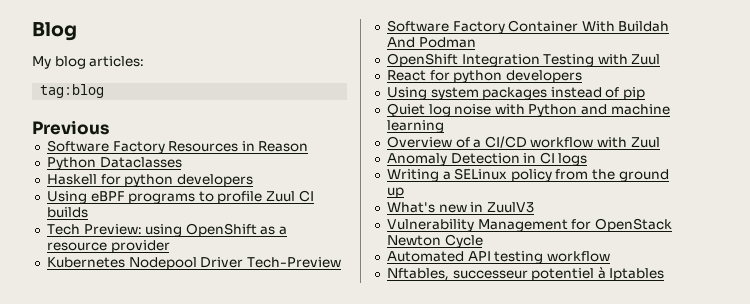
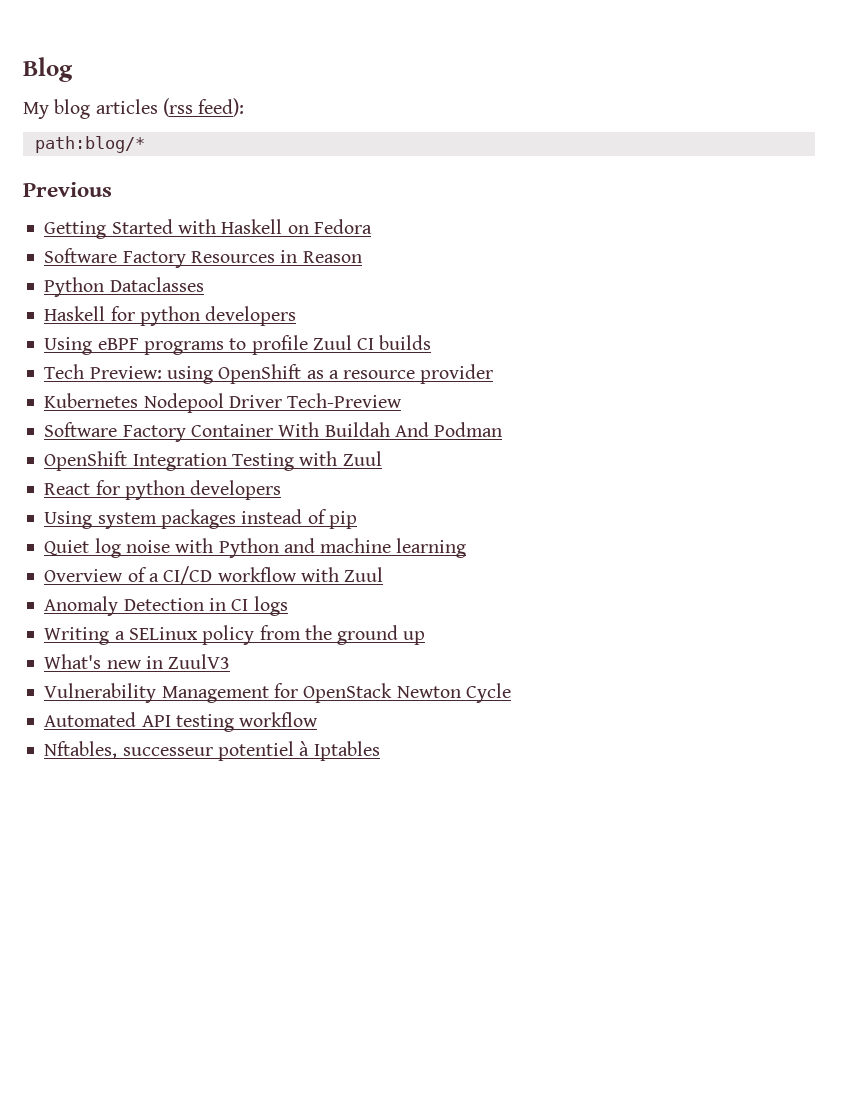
[89,56,145,67] [40,84,105,98] [32,120,109,135] articles: // tag:blog // Previous -> [95,98,245,117] [34,136,145,153] [23,182,112,197] [44,219,372,239] articles (rss feed): // path:blog/* // Previous // Getting Started with Haskell on Fedora

